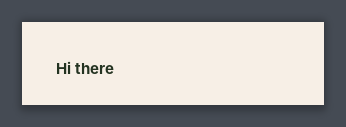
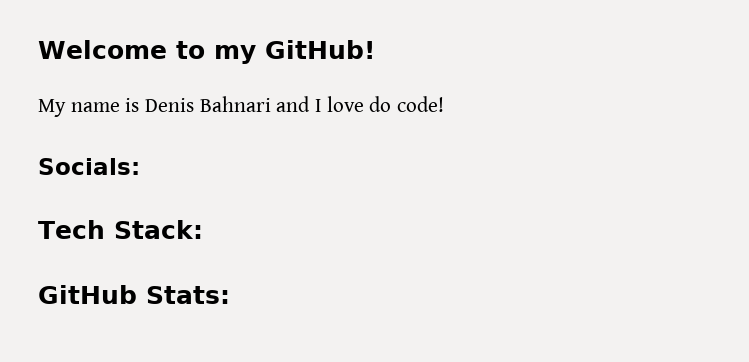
[56,61,115,74] Hi there -> [38,40,375,64] [38,96,445,117] [38,158,140,175] [38,220,203,239] [38,285,230,304] Welcome to my GitHub! // My name is Denis Bahnari and I love do code! // Socials: // Tech Stack: // GitHub Stats:

